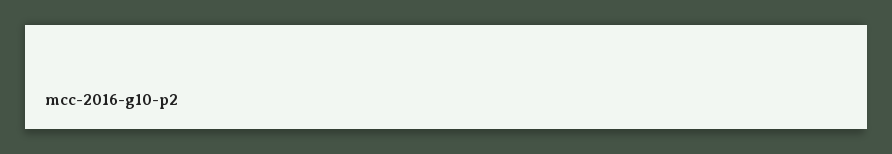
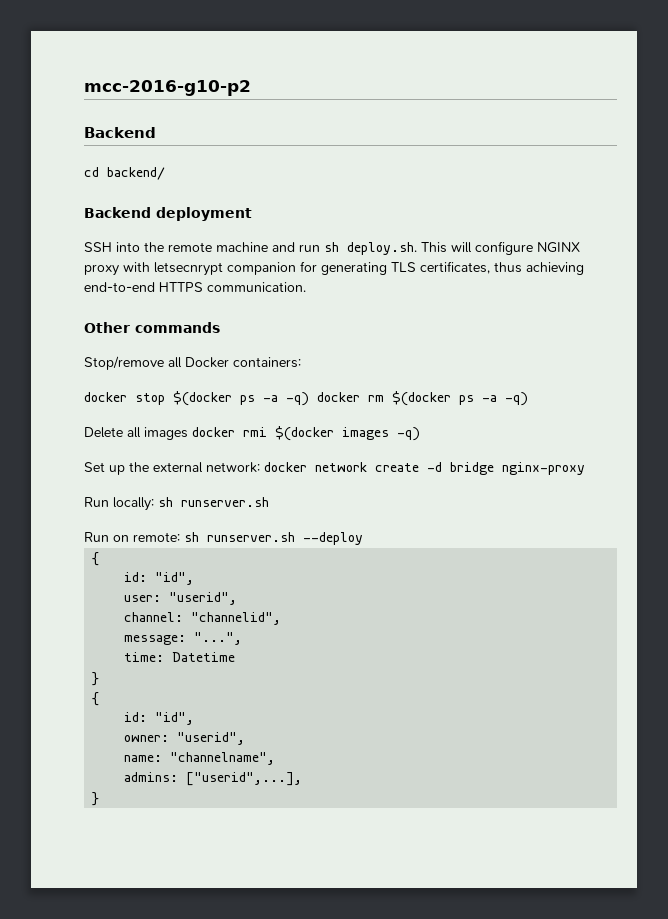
(178, 101) none -> [84,127,156,138] [84,167,165,180] [84,207,252,221] [84,241,580,255] [84,261,584,276] [84,282,306,292] [84,322,220,333] [84,356,301,370] [84,391,528,406] [84,426,420,441] [84,462,585,475] [84,497,269,511] [84,532,363,545] [92,552,100,566] [124,572,195,585] [124,592,238,605] [124,612,282,625] [124,632,243,645] [124,652,236,662] [92,672,100,686] [92,692,100,706] [124,712,195,725] [124,732,246,745] [124,752,276,765] [124,772,303,786] [92,792,100,806] // Backend // cd backend/ // Backend deployment // SSH into the remote machine and run sh deploy.sh. This will configure NGINX proxy with letsecnrypt companion for generating TLS certificates, thus achieving end-to-end HTTPS communication. // Other commands // Stop/remove all Docker containers: // docker stop $(docker ps -a -q) docker rm $(docker ps -a -q) // Delete all images docker rmi $(docker images -q) // Set up the external network: docker network create -d bridge nginx-proxy // Run locally: sh runserver.sh // Run on remote: sh runserver.sh --deploy // { // id: "id", // user: "userid", // channel: "channelid", // message: "...", // time: Datetime // } // { // id: "id", // owner: "userid", // name: "channelname", // admins: ["userid",...], // }

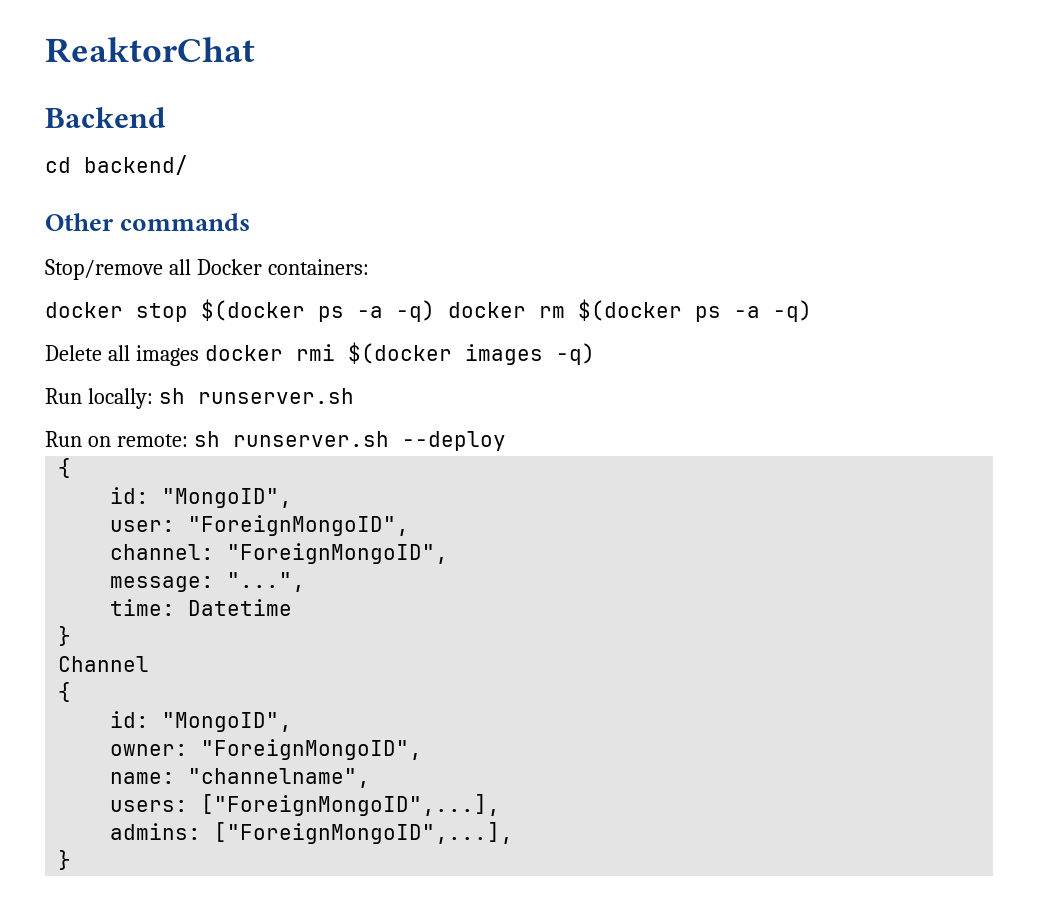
[84,80,251,96] mcc-2016-g10-p2 -> [45,37,255,63] ReaktorChat
[84,207,252,221] [84,241,580,255] [84,261,584,276] [84,282,306,292] // Backend deployment // SSH into the remote machine and run sh deploy.sh. This will configure NGINX proxy with letsecnrypt companion for generating TLS certificates, thus achieving end-to-end HTTPS communication. -> (188, 165) none
[84,462,585,475] // Set up the external network: docker network create -d bridge nginx-proxy -> (595, 354) none
[155,572,195,585] "id", -> [162,488,293,508] "MongoID",
[169,592,238,605] "userid", -> [188,515,410,536] "ForeignMongoID",
[191,612,282,625] "channelid", -> [227,543,449,564] "ForeignMongoID",
[92,692,100,706] [124,712,195,725] // { // id: "id", -> [58,656,150,672] [58,682,72,702] [110,711,293,732] // Channel // { // id: "MongoID",
[177,732,246,745] "userid", -> [201,739,423,760] "ForeignMongoID",
(276, 758) none -> [110,794,501,816] // users: ["ForeignMongoID",...],
[186,772,303,786] ["userid",...], -> [214,822,514,844] ["ForeignMongoID",...],

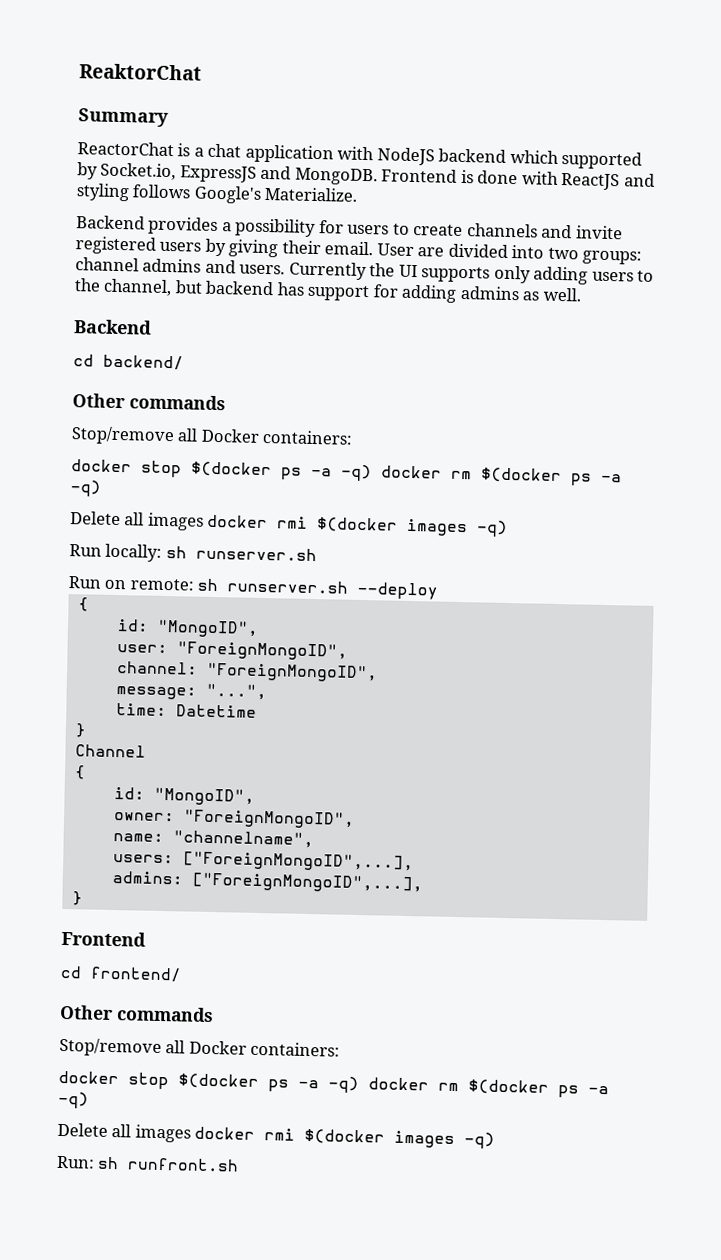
(255, 50) none -> [78,108,169,127] [77,141,643,170] [77,162,655,191] [76,183,359,204] [76,215,623,240] [75,236,643,265] [75,257,655,285] [74,278,582,303] // Summary // ReactorChat is a chat application with NodeJS backend which supported by Socket.io, ExpressJS and MongoDB. Frontend is done with ReactJS and styling follows Google's Materialize. // Backend provides a possibility for users to create channels and invite registered users by giving their email. User are divided into two groups: channel admins and users. Currently the UI supports only adding users to the channel, but backend has support for adding admins as well.
(72, 860) none -> [61,930,146,947] [60,965,182,983] [59,1004,214,1023] [59,1037,341,1058] [58,1070,609,1098] [58,1091,89,1109] [57,1122,496,1149] [56,1155,240,1172] // Frontend // cd frontend/ // Other commands // Stop/remove all Docker containers: // docker stop $(docker ps -a -q) docker rm $(docker ps -a -q) // Delete all images docker rmi $(docker images -q) // Run: sh runfront.sh

